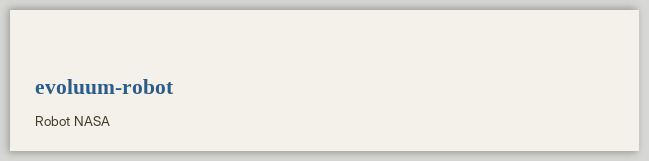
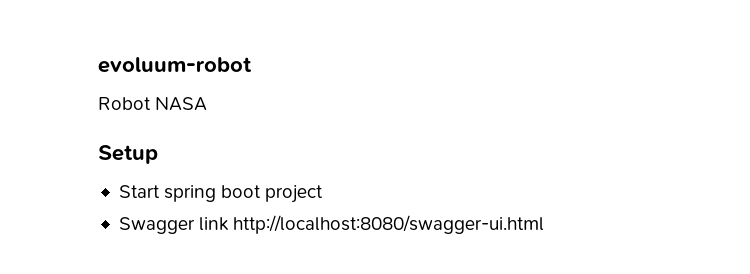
(110, 121) none -> [98,145,158,164] [118,185,324,203] [118,215,545,234] // Setup // Start spring boot project // Swagger link http://localhost:8080/swagger-ui.html

